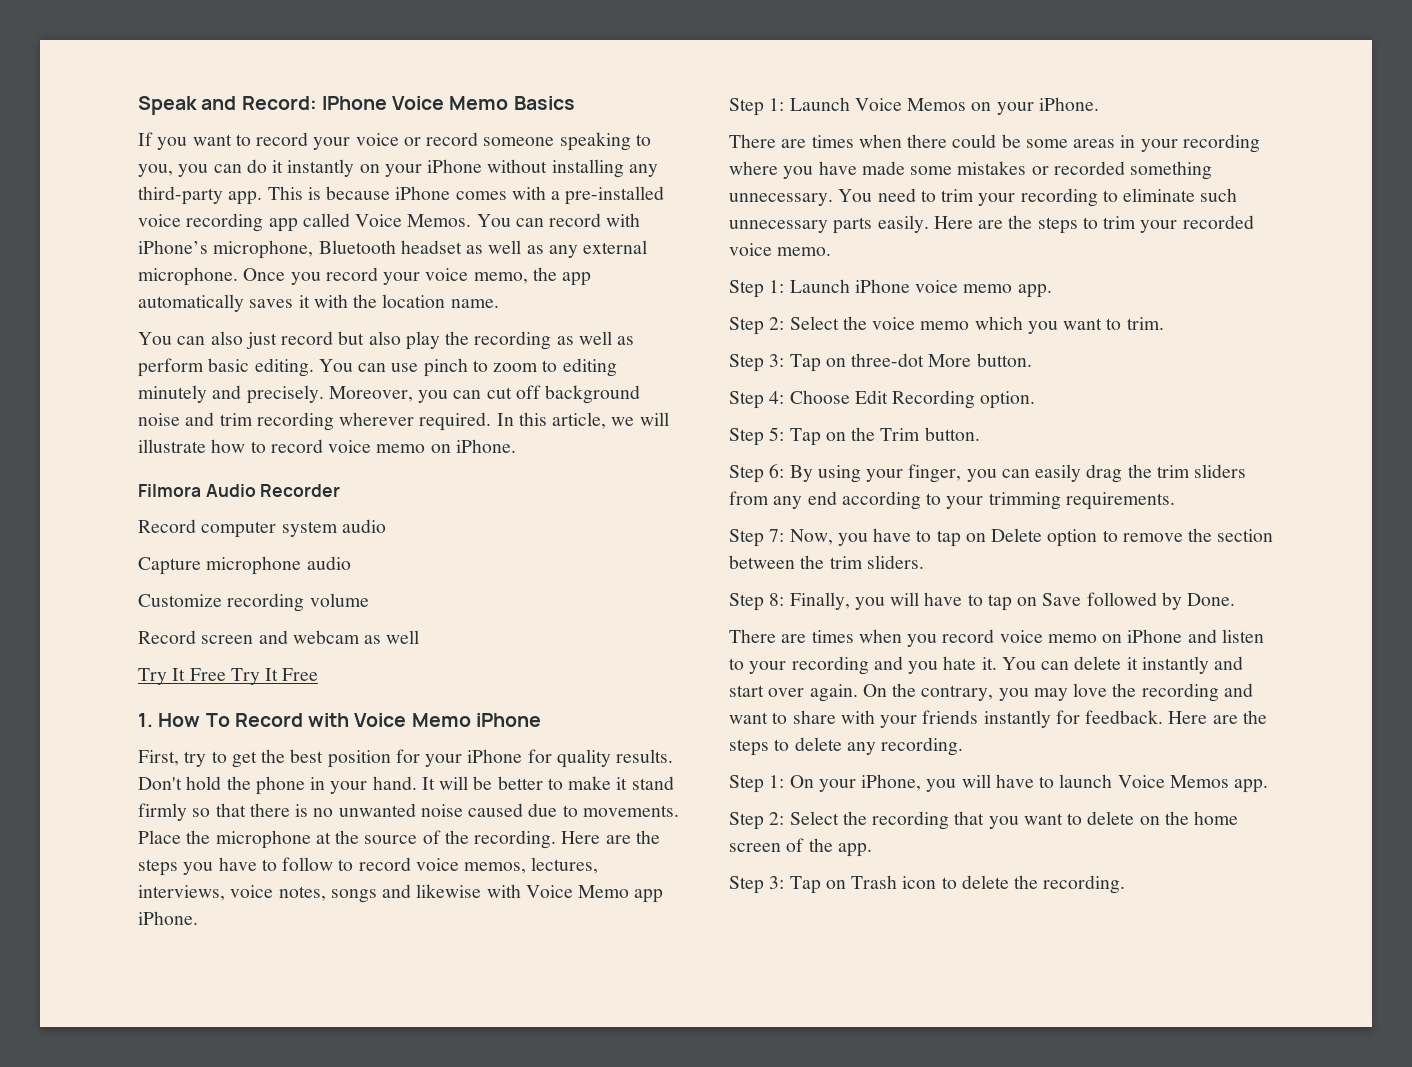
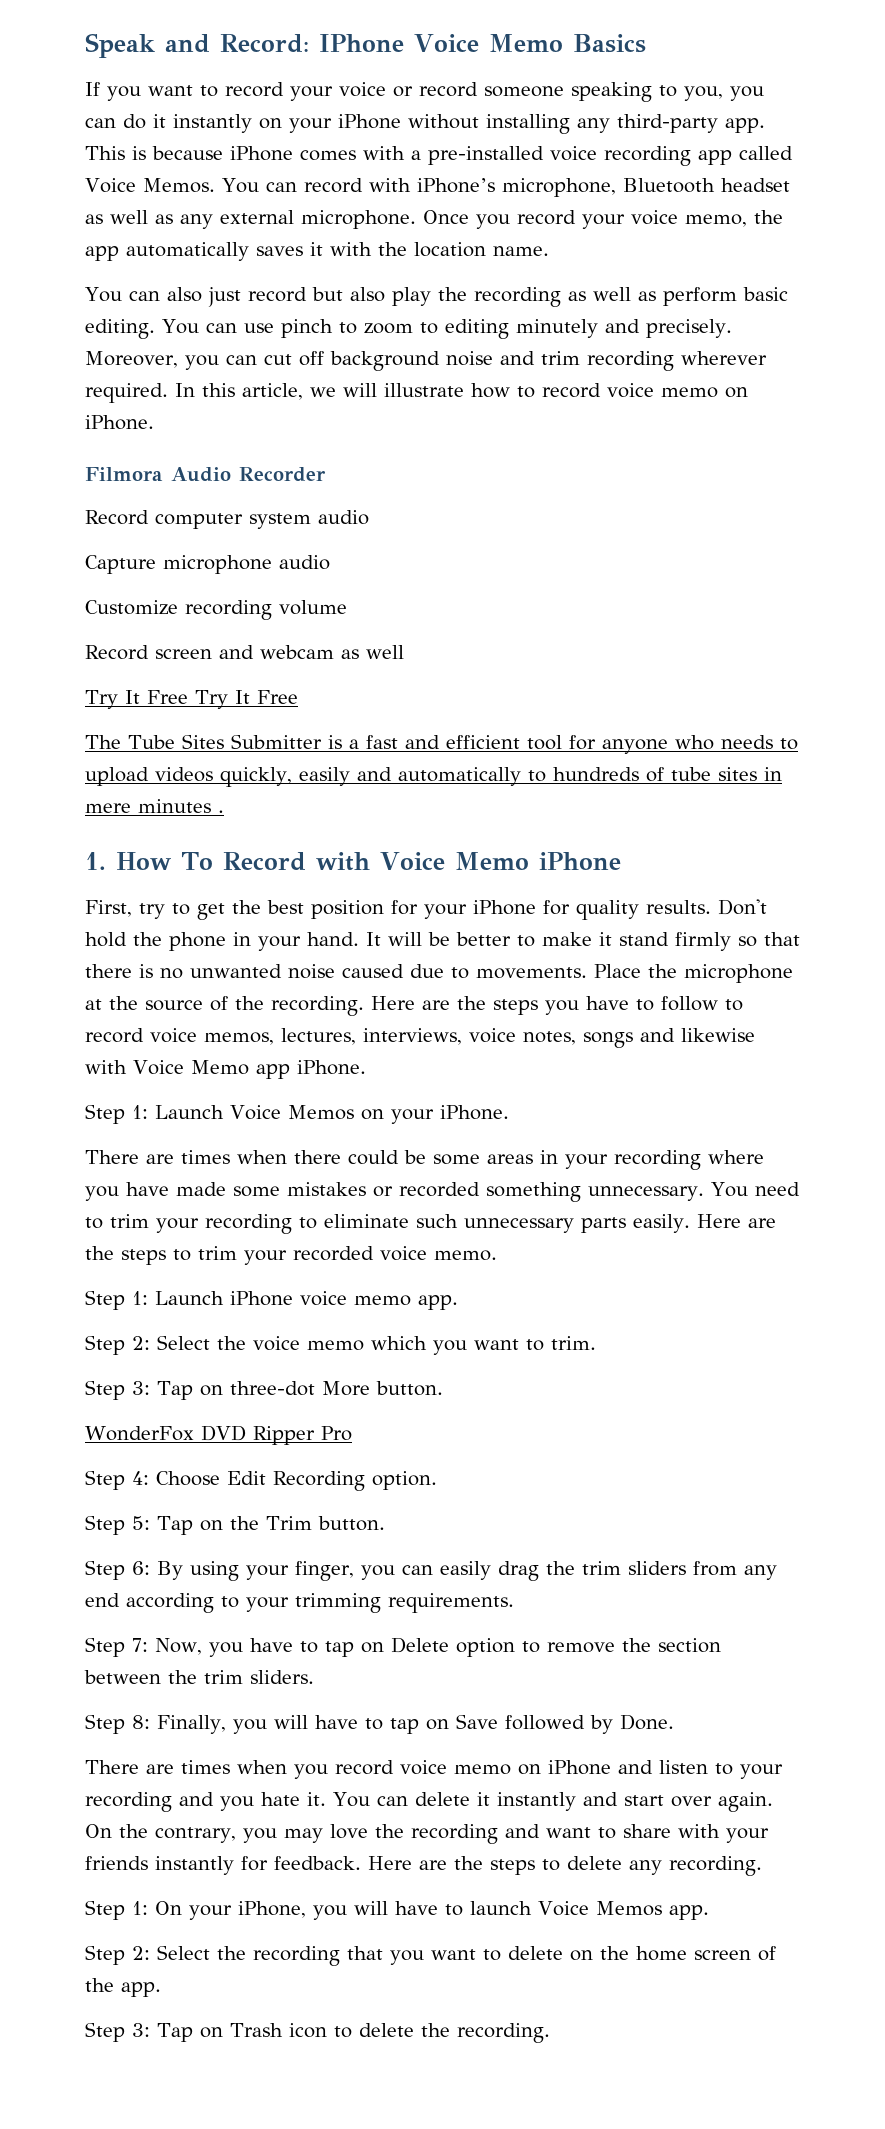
(319, 674) none -> [85,734,798,754] [85,767,782,787] [85,799,224,813] // The Tube Sites Submitter is a fast and efficient tool for anyone who needs to upload videos quickly, easily and automatically to hundreds of tube sites in mere minutes .
(1032, 360) none -> [85,1425,352,1445] // WonderFox DVD Ripper Pro

